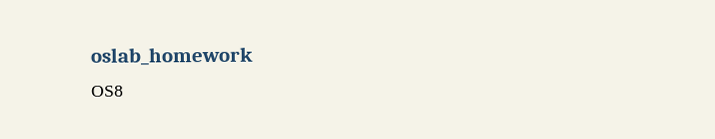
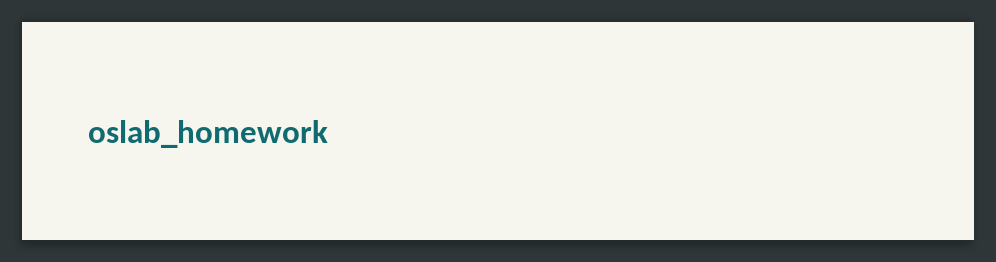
[91,85,124,97] // OS8 -> (328, 134) none

